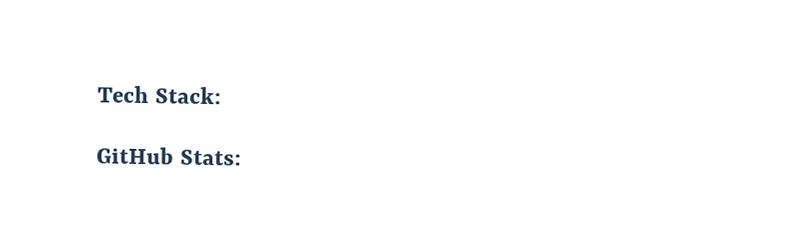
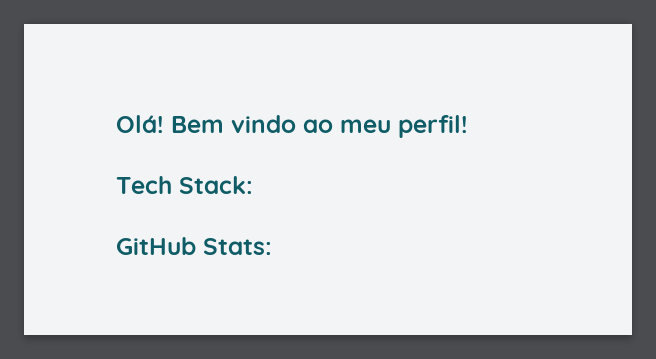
(97, 94) none -> [116,115,468,138] Olá! Bem vindo ao meu perfil! //

